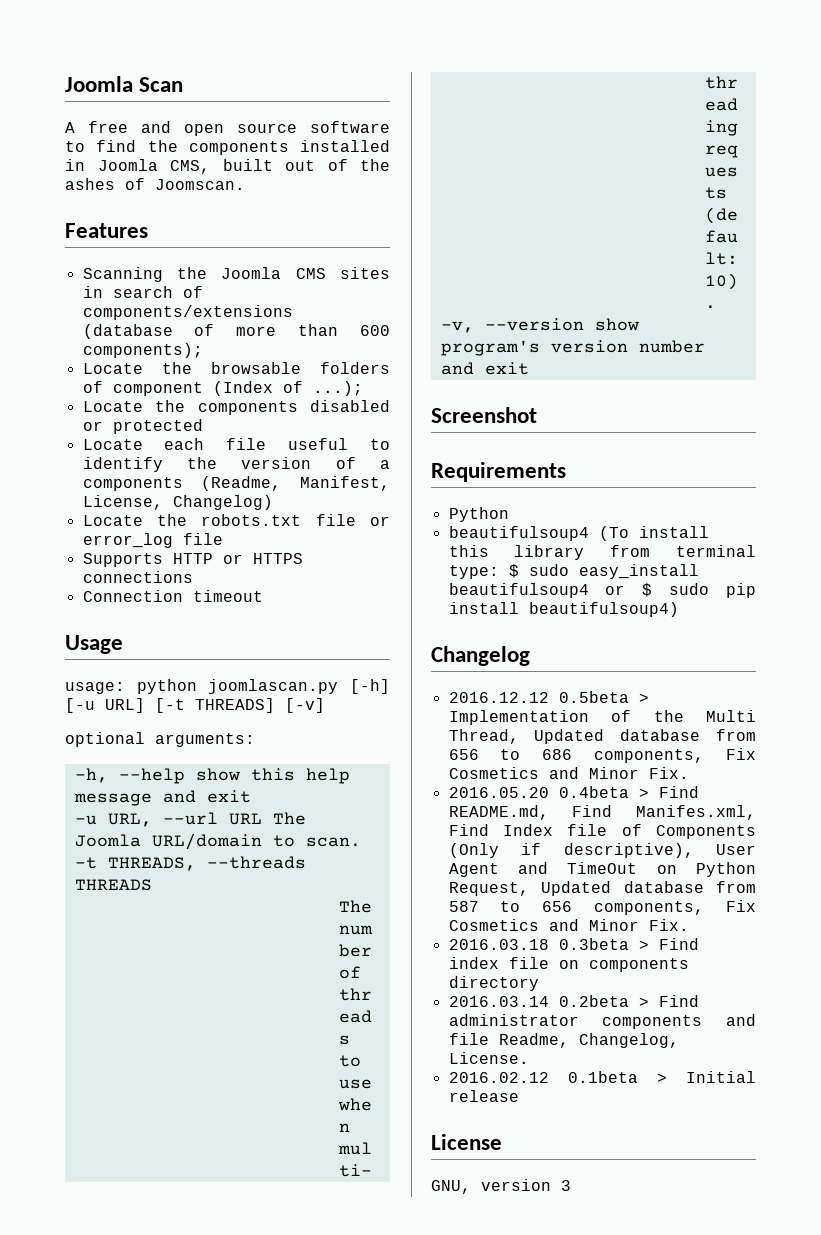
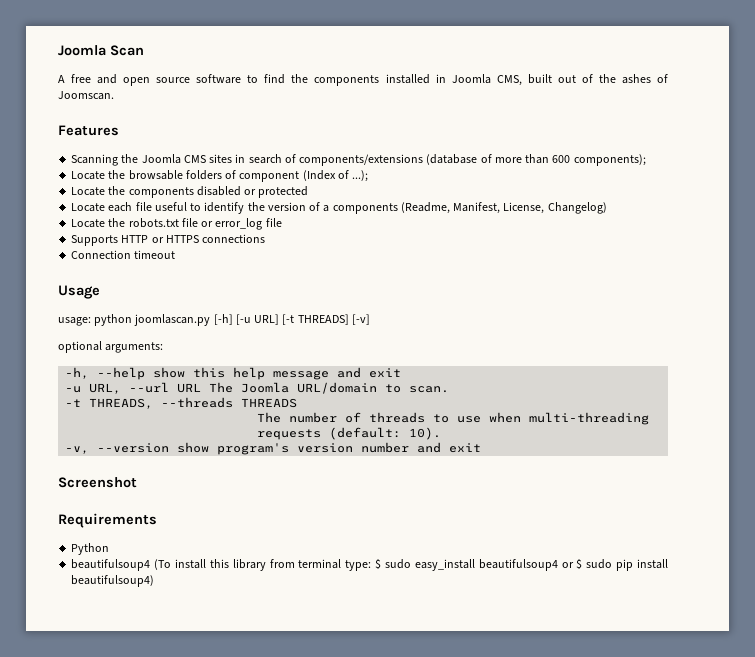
[431,646,530,666] [448,691,649,703] [448,710,756,725] [448,729,756,744] [448,748,756,763] [448,767,689,779] [448,786,699,798] [448,805,756,820] [448,824,756,839] [448,843,756,858] [448,862,756,877] [448,881,756,896] [448,900,756,915] [448,919,689,931] [448,938,699,950] [448,957,689,972] [448,976,539,991] [448,995,699,1007] [448,1014,756,1029] [448,1033,679,1048] [448,1052,529,1064] [448,1071,756,1083] [448,1090,519,1102] [431,1134,502,1150] [431,1179,571,1194] // Changelog // 2016.12.12 0.5beta > Implementation of the Multi Thread, Updated database from 656 to 686 components, Fix Cosmetics and Minor Fix. // 2016.05.20 0.4beta > Find README.md, Find Manifes.xml, Find Index file of Components (Only if descriptive), User Agent and TimeOut on Python Request, Updated database from 587 to 656 components, Fix Cosmetics and Minor Fix. // 2016.03.18 0.3beta > Find index file on components directory // 2016.03.14 0.2beta > Find administrator components and file Readme, Changelog, License. // 2016.02.12 0.1beta > Initial release // License // GNU, version 3 -> (155, 581) none

